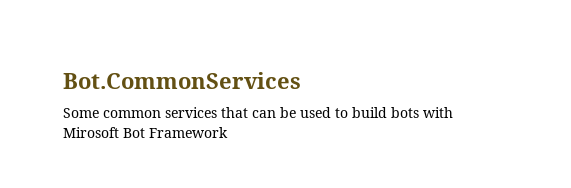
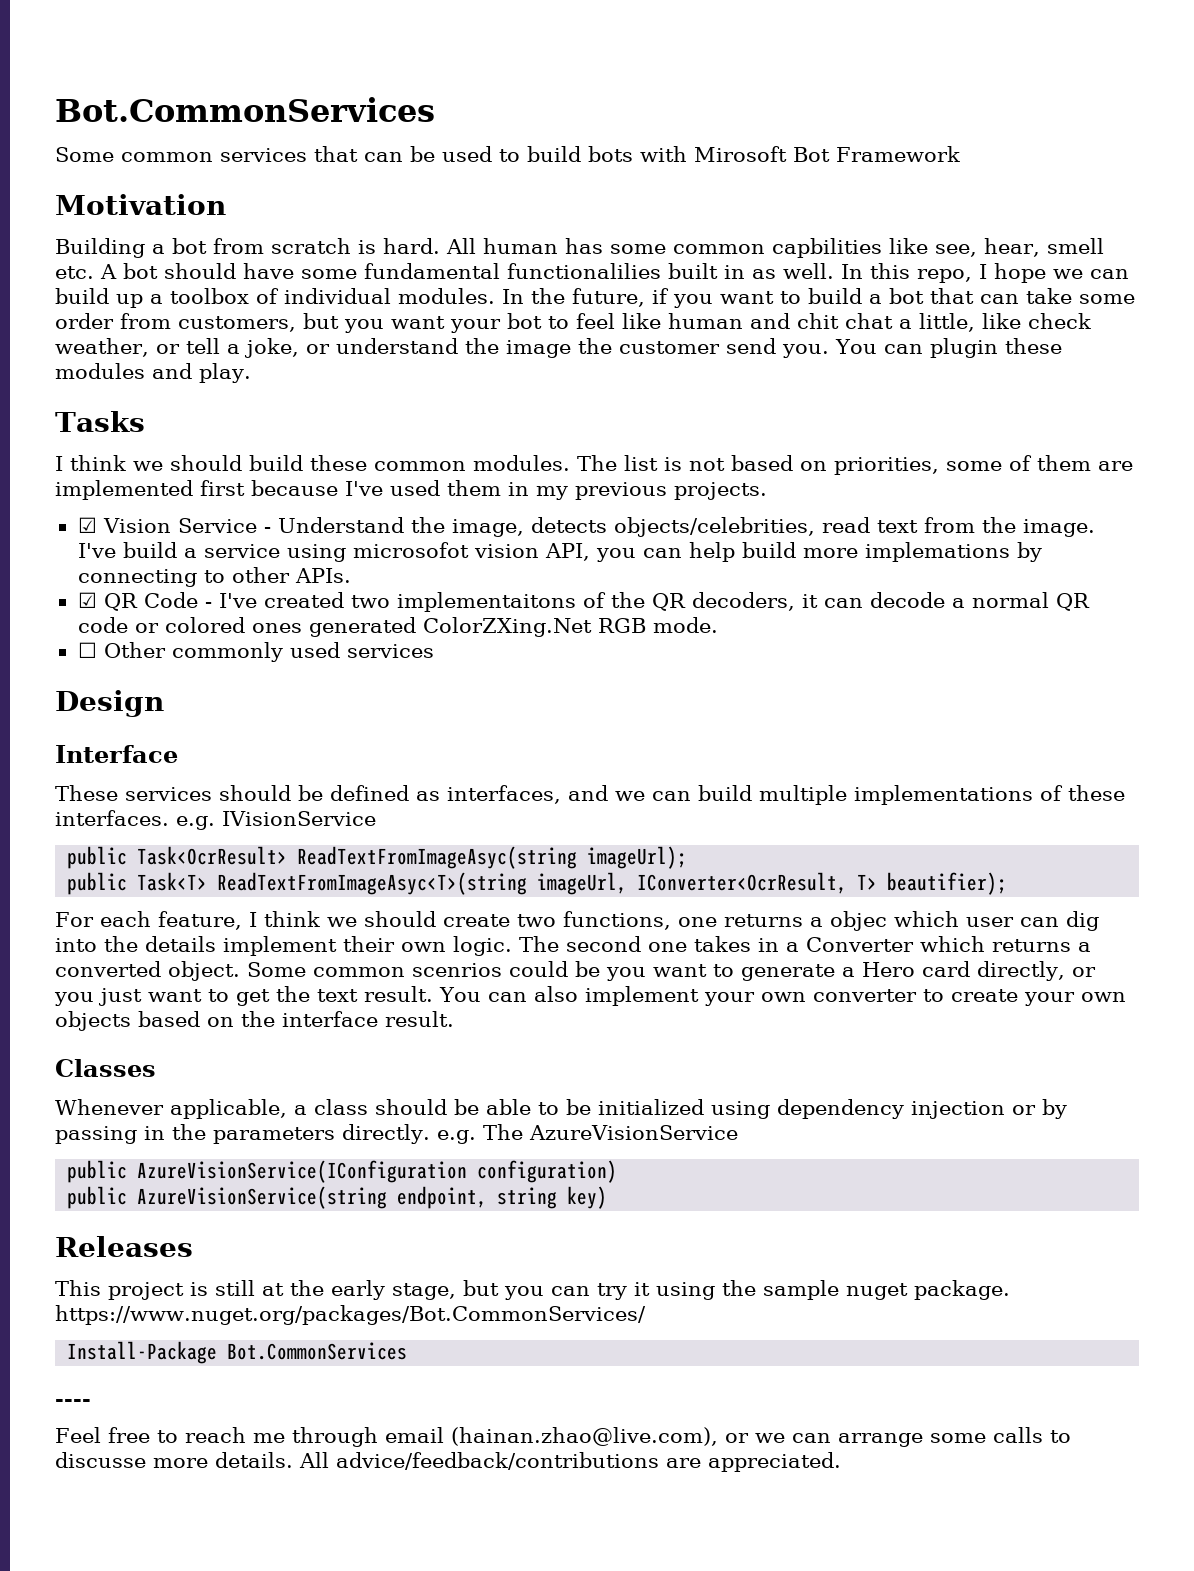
(228, 132) none -> [55,194,226,215] [55,238,1104,258] [55,263,1129,283] [55,288,1135,308] [55,313,1091,333] [55,338,1062,358] [55,363,251,383] [55,411,145,432] [55,455,1133,475] [55,480,767,500] [77,517,1095,537] [77,542,1042,562] [77,567,351,587] [77,592,1090,612] [77,617,718,637] [77,642,434,662] [55,690,164,717] [55,745,178,763] [55,785,1125,805] [55,810,376,830] [67,846,688,869] [67,872,1008,895] [55,911,1099,931] [55,936,1091,956] [55,961,1096,981] [54,986,1126,1006] [55,1011,454,1031] [55,1059,156,1077] [55,1099,1067,1119] [55,1124,738,1144] [67,1160,618,1183] [67,1186,608,1209] [55,1236,193,1257] [55,1280,1010,1300] [55,1305,646,1325] [67,1341,408,1364] [55,1399,91,1406] [55,1427,1071,1447] [55,1452,841,1472] // Motivation // Building a bot from scratch is hard. All human has some common capbilities like see, hear, smell etc. A bot should have some fundamental functionalilies built in as well. In this repo, I hope we can build up a toolbox of individual modules. In the future, if you want to build a bot that can take some order from customers, but you want your bot to feel like human and chit chat a little, like check weather, or tell a joke, or understand the image the customer send you. You can plugin these modules and play. // Tasks // I think we should build these common modules. The list is not based on priorities, some of them are implemented first because I've used them in my previous projects. // ☑ Vision Service - Understand the image, detects objects/celebrities, read text from the image. I've build a service using microsofot vision API, you can help build more implemations by connecting to other APIs. // ☑ QR Code - I've created two implementaitons of the QR decoders, it can decode a normal QR code or colored ones generated ColorZXing.Net RGB mode. // ☐ Other commonly used services // Design // Interface // These services should be defined as interfaces, and we can build multiple implementations of these interfaces. e.g. IVisionService // public Task<OcrResult> ReadTextFromImageAsyc(string imageUrl); // public Task<T> ReadTextFromImageAsyc<T>(string imageUrl, IConverter<OcrResult, T> beautifier); // For each feature, I think we should create two functions, one returns a objec which user can dig into the details implement their own logic. The second one takes in a Converter which returns a converted object. Some common scenrios could be you want to generate a Hero card directly, or you just want to get the text result. You can also implement your own converter to create your own objects based on the interface result. // Classes // Whenever applicable, a class should be able to be initialized using dependency injection or by passing in the parameters directly. e.g. The AzureVisionService // public AzureVisionService(IConfiguration configuration) // public AzureVisionService(string endpoint, string key) // Releases // This project is still at the early stage, but you can try it using the sample nuget package. https://www.nuget.org/packages/Bot.CommonServices/ // Install-Package Bot.CommonServices // ---- // Feel free to reach me through email (hainan.zhao@live.com), or we can arrange some calls to discusse more details. All advice/feedback/contributions are appreciated.

